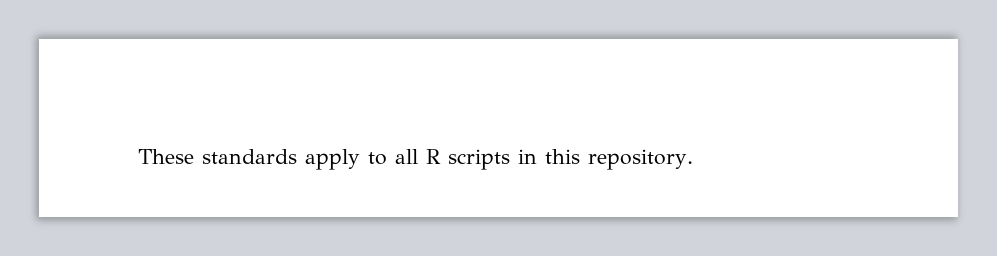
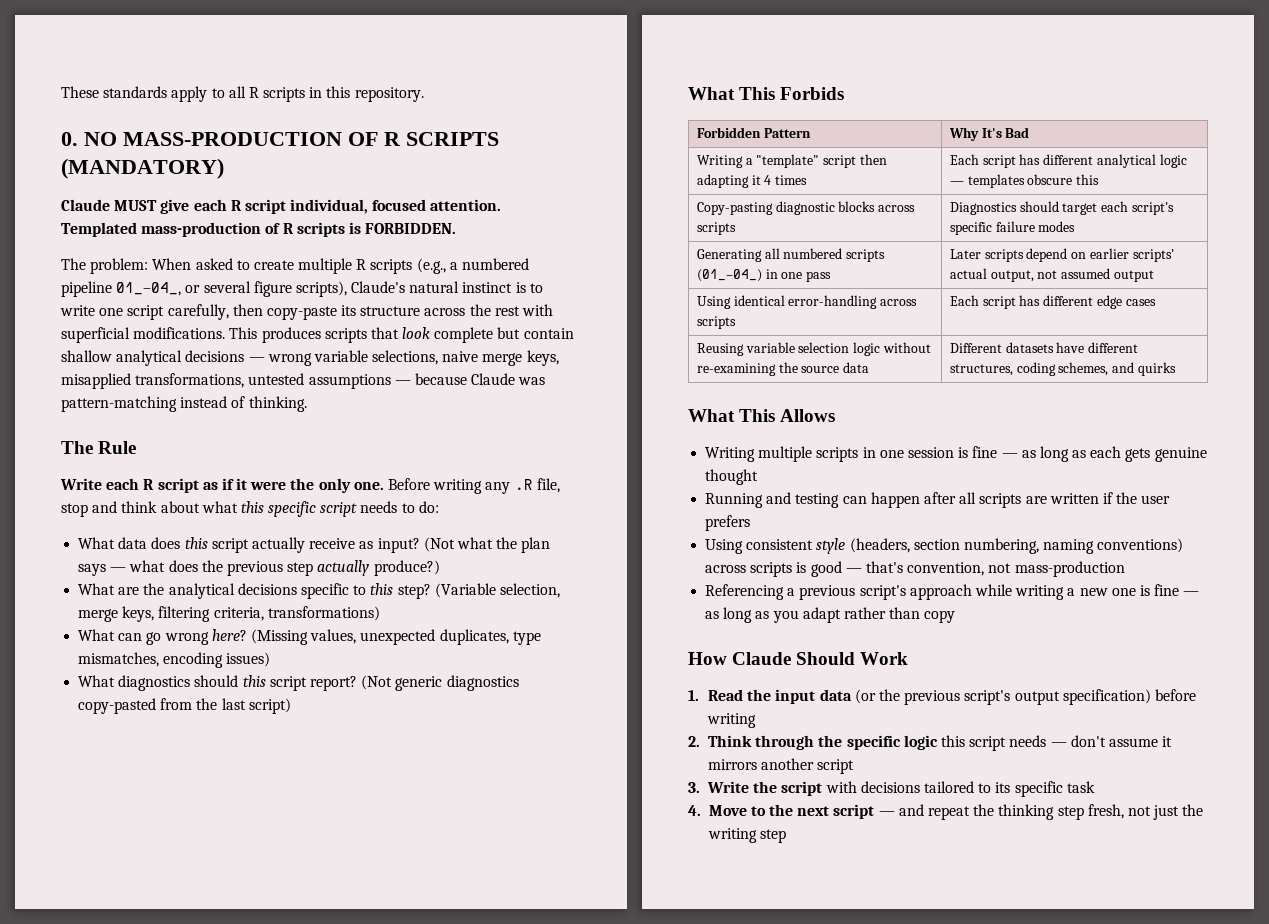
(693, 159) none -> [61,132,499,146] [61,158,224,179] [61,199,502,214] [61,222,457,237] [61,258,530,274] [61,281,543,297] [60,304,554,320] [61,327,574,343] [61,350,559,366] [61,373,546,389] [61,396,307,412] [61,441,137,454] [60,478,560,494] [61,501,439,517] [78,537,551,553] [78,560,440,576] [78,583,560,599] [78,606,380,622] [78,629,541,645] [78,652,271,668] [78,675,519,691] [78,698,291,714] [688,87,845,100] [696,127,811,138] [948,127,1030,141] [696,154,887,168] [696,174,808,188] [949,154,1187,168] [949,174,1100,188] [696,201,916,215] [696,222,736,235] [949,201,1174,215] [949,221,1076,235] [696,248,886,262] [696,269,832,282] [949,248,1174,262] [949,268,1154,282] [696,295,918,309] [696,316,736,329] [949,295,1156,309] [696,342,931,356] [696,362,870,376] [949,342,1139,353] [949,362,1176,376] [688,409,836,422] [705,446,1207,462] [705,469,759,485] [705,492,1171,508] [705,515,751,531] [705,538,1184,554] [705,561,1125,577] [705,584,1200,600] [705,607,956,623] [688,652,909,665] [688,689,1196,705] [707,713,757,728] [688,735,1173,751] [708,758,855,774] [688,781,1095,797] [688,804,1204,820] [707,828,786,843] // 0. NO MASS-PRODUCTION OF R SCRIPTS (MANDATORY) // Claude MUST give each R script individual, focused attention. Templated mass-production of R scripts is FORBIDDEN. // The problem: When asked to create multiple R scripts (e.g., a numbered pipeline 01_–04_, or several figure scripts), Claude's natural instinct is to write one script carefully, then copy-paste its structure across the rest with superficial modifications. This produces scripts that look complete but contain shallow analytical decisions — wrong variable selections, naive merge keys, misapplied transformations, untested assumptions — because Claude was pattern-matching instead of thinking. // The Rule // Write each R script as if it were the only one. Before writing any .R file, stop and think about what this specific script needs to do: // What data does this script actually receive as input? (Not what the plan says — what does the previous step actually produce?) // What are the analytical decisions specific to this step? (Variable selection, merge keys, filtering criteria, transformations) // What can go wrong here? (Missing values, unexpected duplicates, type mismatches, encoding issues) // What diagnostics should this script report? (Not generic diagnostics copy-pasted from the last script) // What This Forbids // Forbidden Pattern | Why It's Bad // Writing a "template" script then adapting it 4 times | Each script has different analytical logic — templates obscure this // Copy-pasting diagnostic blocks across scripts | Diagnostics should target each script's specific failure modes // Generating all numbered scripts (01_–04_) in one pass | Later scripts depend on earlier scripts' actual output, not assumed output // Using identical error-handling across scripts | Each script has different edge cases // Reusing variable selection logic without re-examining the source data | Different datasets have different structures, coding schemes, and quirks // What This Allows // Writing multiple scripts in one session is fine — as long as each gets genuine thought // Running and testing can happen after all scripts are written if the user prefers // Using consistent style (headers, section numbering, naming conventions) across scripts is good — that's convention, not mass-production // Referencing a previous script's approach while writing a new one is fine — as long as you adapt rather than copy // How Claude Should Work // 1. Read the input data (or the previous script's output specification) before writing // 2. Think through the specific logic this script needs — don't assume it mirrors another script // 3. Write the script with decisions tailored to its specific task // 4. Move to the next script — and repeat the thinking step fresh, not just the writing step

